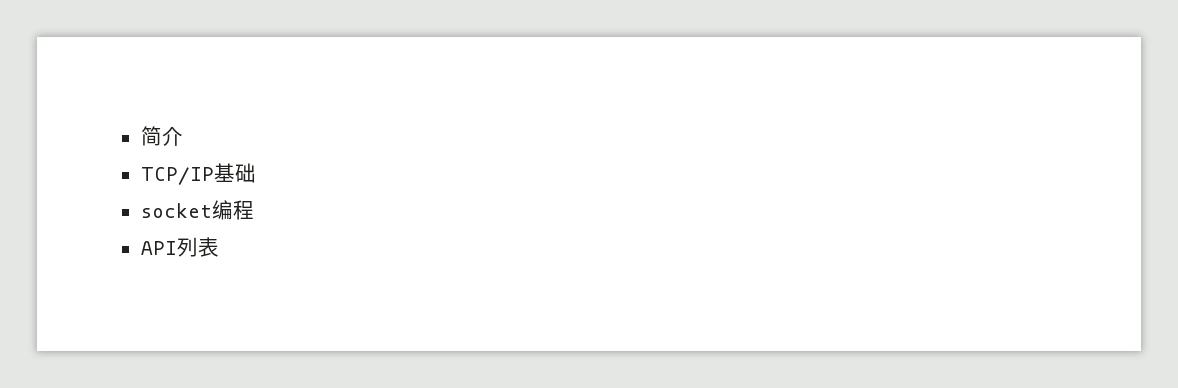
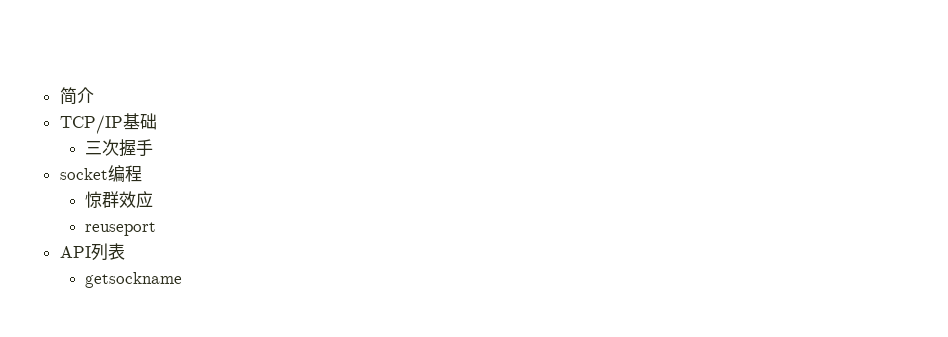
(256, 173) none -> [85,139,154,157] // 三次握手
(254, 210) none -> [85,191,154,208] [85,222,157,236] // 惊群效应 // reuseport
(219, 247) none -> [85,272,183,288] // getsockname

